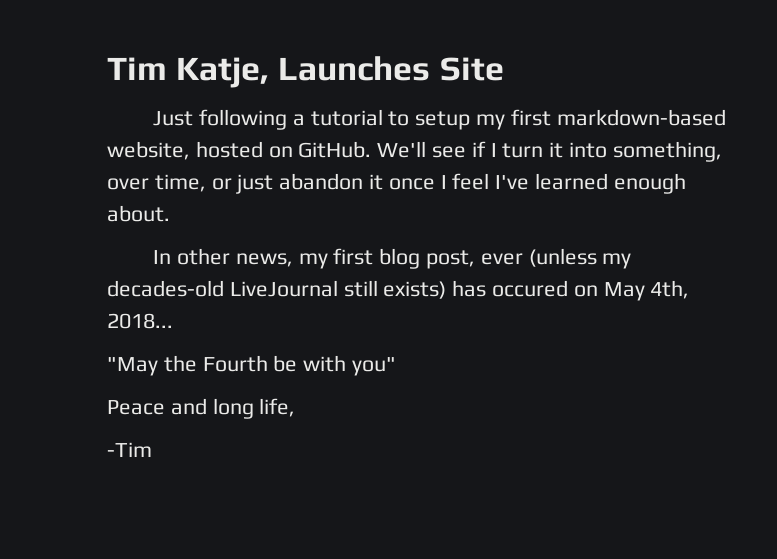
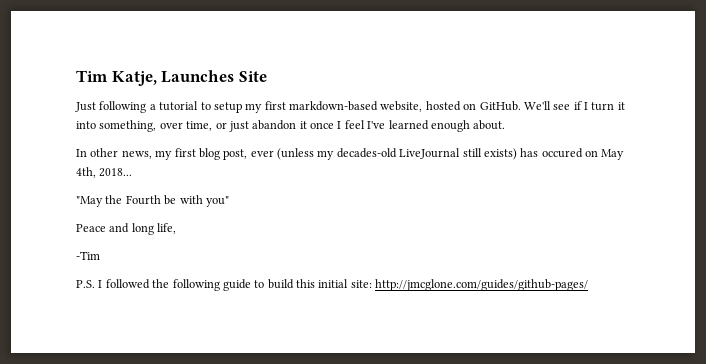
(152, 449) none -> [76,279,589,291] // P.S. I followed the following guide to build this initial site: http://jmcglone.com/guides/github-pages/

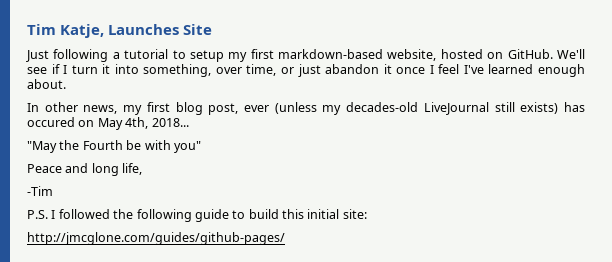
(372, 284) none -> (367, 214) //

